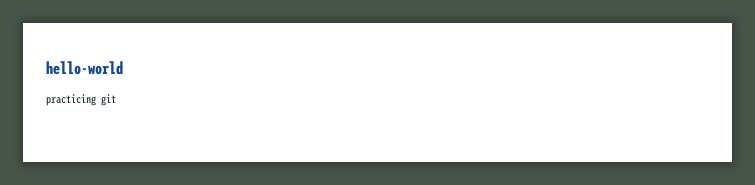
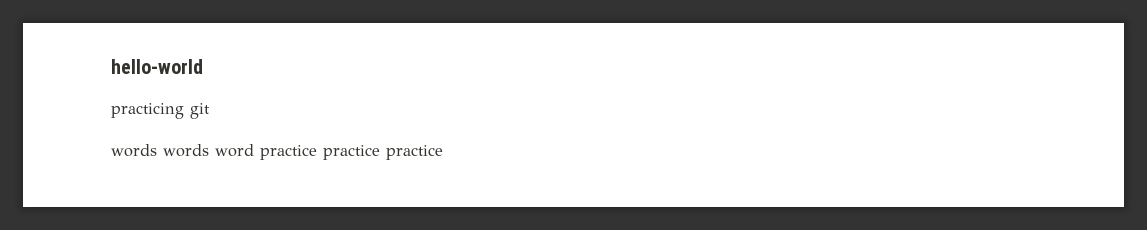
(116, 100) none -> [111,144,443,160] // words words word practice practice practice

